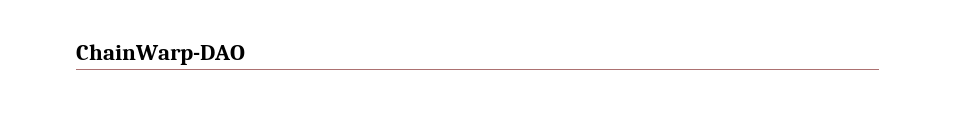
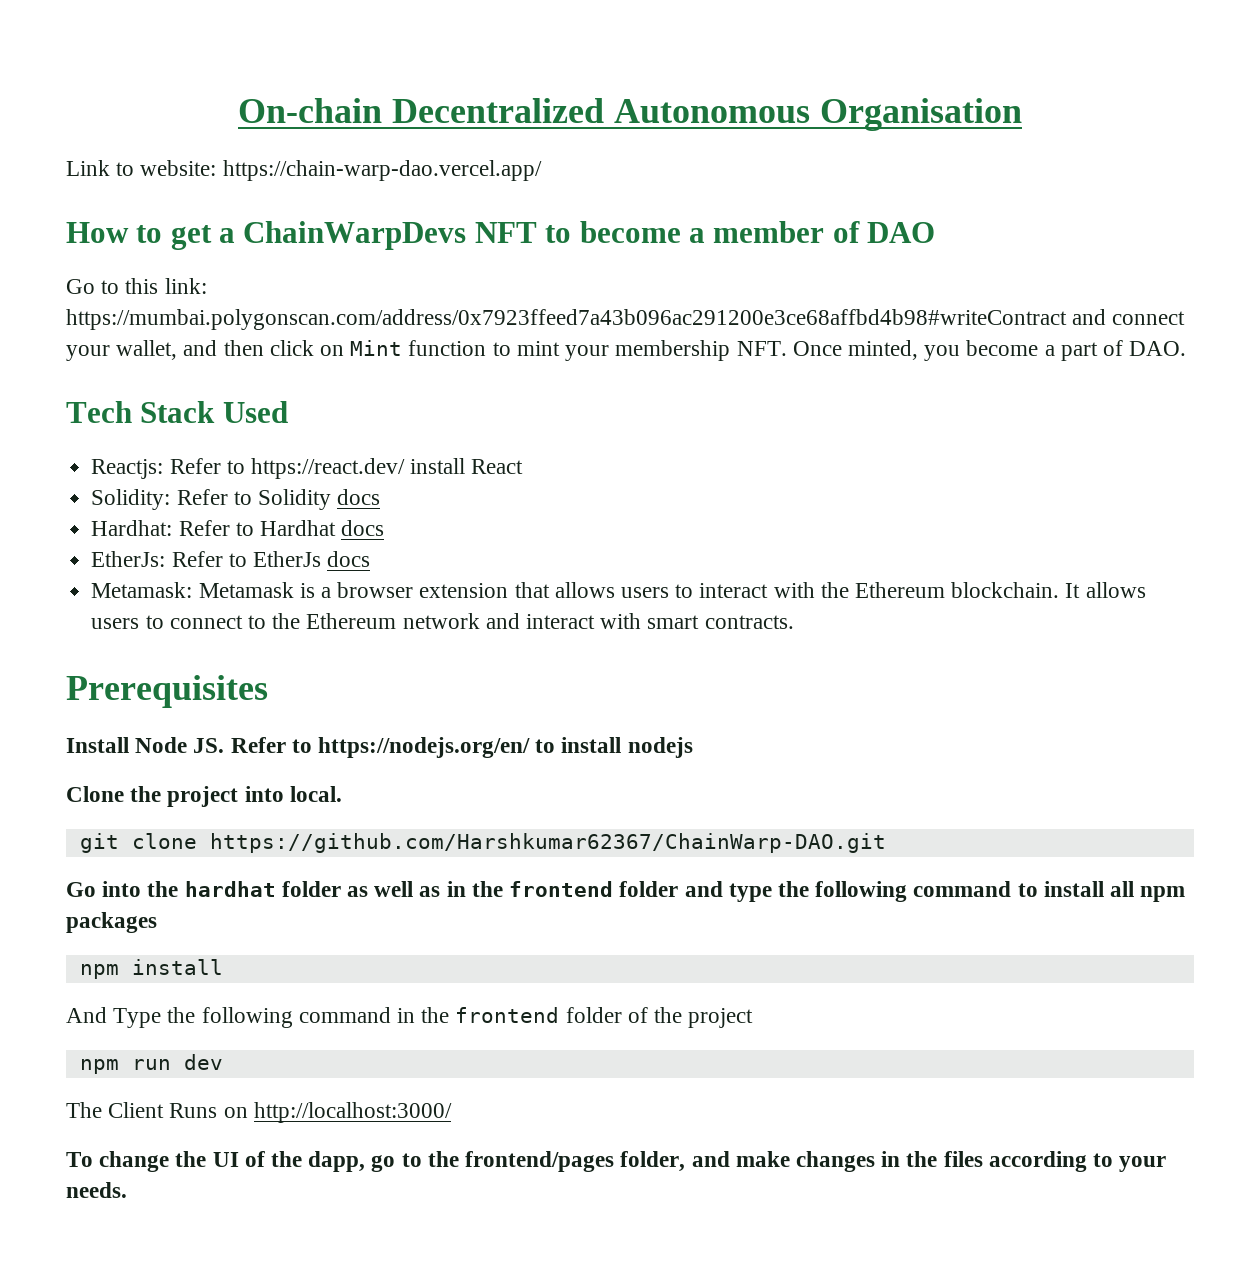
[76,44,245,65] ChainWarp-DAO -> [238,98,1022,131] [66,160,542,181] [66,221,936,250] [66,278,207,294] [66,309,1186,330] [66,340,1187,361] [66,401,288,423] [91,458,524,479] [91,489,381,510] [91,520,385,536] [91,551,371,567] [91,582,1146,598] [91,613,794,629] [66,675,268,708] [66,737,693,758] [66,786,342,807] [79,833,886,853] [66,881,1186,902] [66,912,157,933] [79,959,223,979] [66,1007,754,1028] [79,1054,223,1074] [66,1102,452,1123] [66,1151,1167,1172] [66,1182,127,1198] On-chain Decentralized Autonomous Organisation // Link to website: https://chain-warp-dao.vercel.app/ // How to get a ChainWarpDevs NFT to become a member of DAO // Go to this link: https://mumbai.polygonscan.com/address/0x7923ffeed7a43b096ac291200e3ce68affbd4b98#writeContract and connect your wallet, and then click on Mint function to mint your membership NFT. Once minted, you become a part of DAO. // Tech Stack Used // Reactjs: Refer to https://react.dev/ install React // Solidity: Refer to Solidity docs // Hardhat: Refer to Hardhat docs // EtherJs: Refer to EtherJs docs // Metamask: Metamask is a browser extension that allows users to interact with the Ethereum blockchain. It allows users to connect to the Ethereum network and interact with smart contracts. // Prerequisites // Install Node JS. Refer to https://nodejs.org/en/ to install nodejs // Clone the project into local. // git clone https://github.com/Harshkumar62367/ChainWarp-DAO.git // Go into the hardhat folder as well as in the frontend folder and type the following command to install all npm packages // npm install // And Type the following command in the frontend folder of the project // npm run dev // The Client Runs on http://localhost:3000/ // To change the UI of the dapp, go to the frontend/pages folder, and make changes in the files according to your needs.

